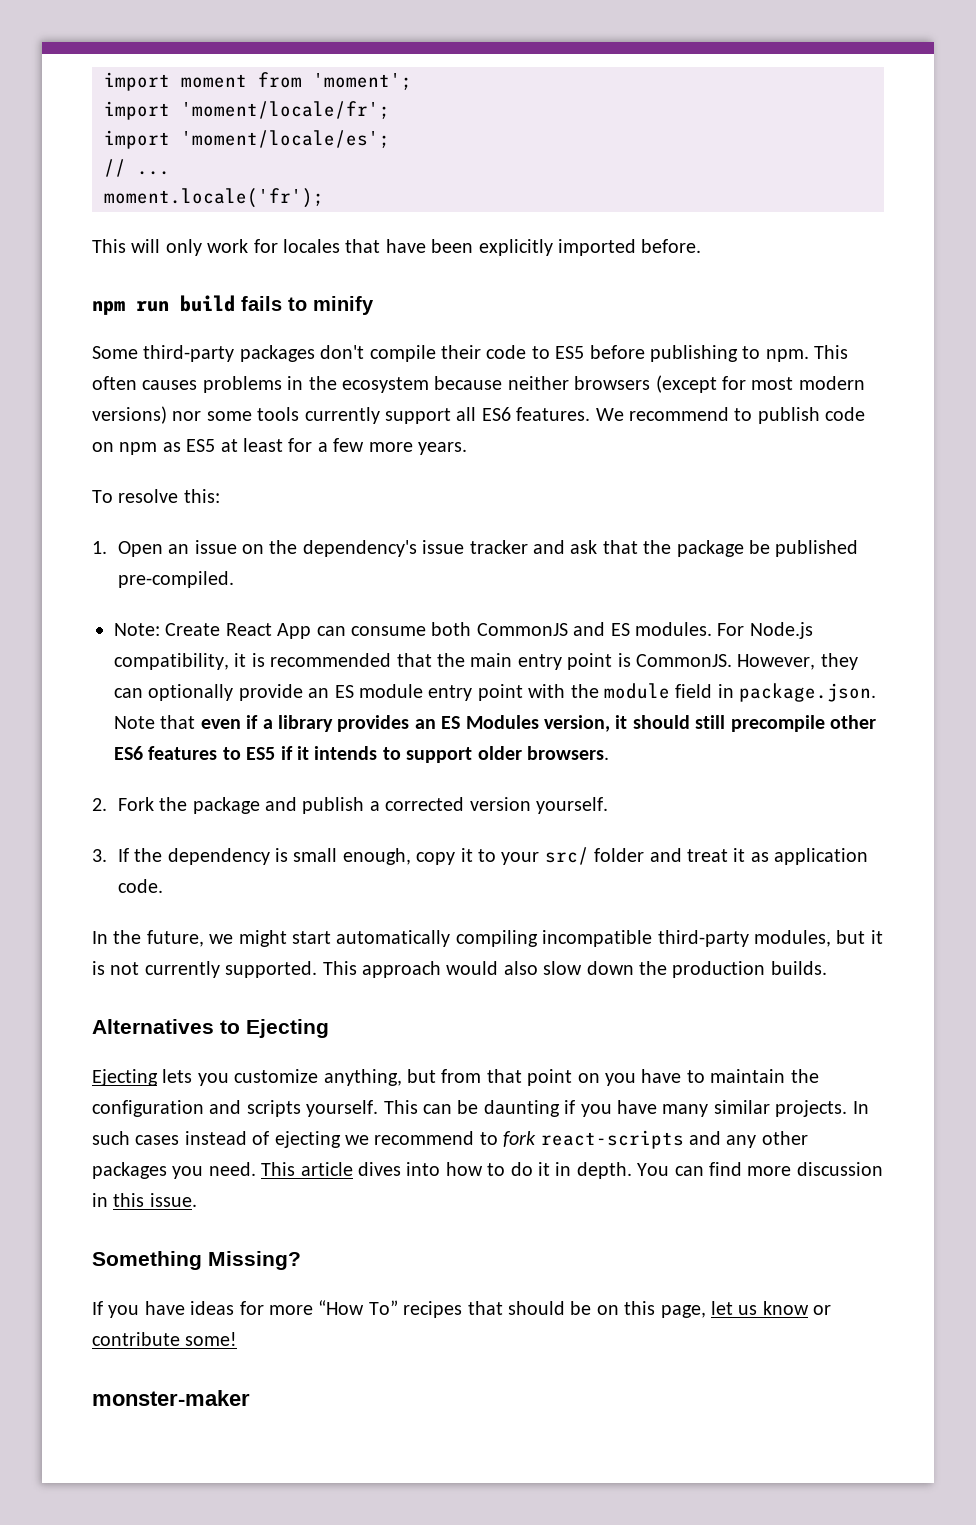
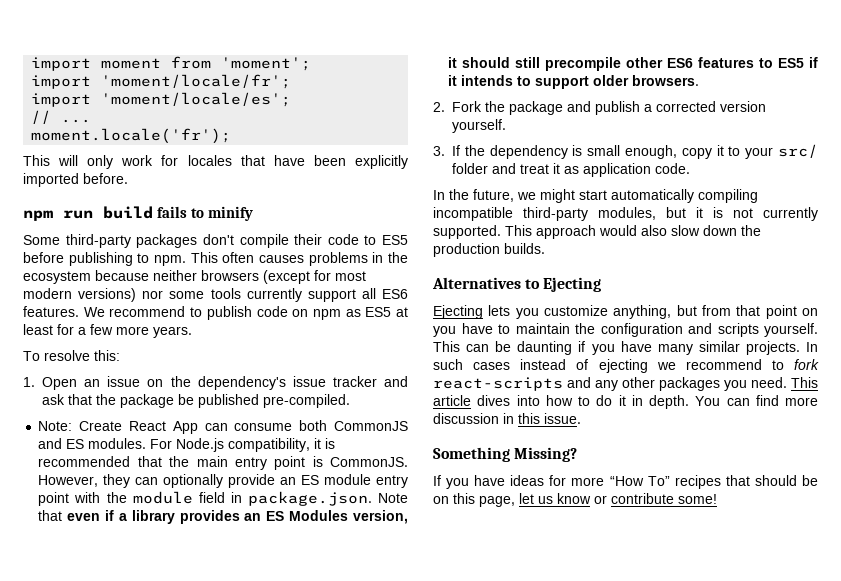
[92,1390,250,1406] // monster-maker -> (717, 499) none

